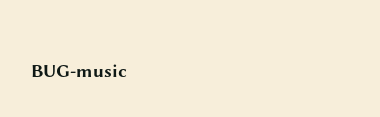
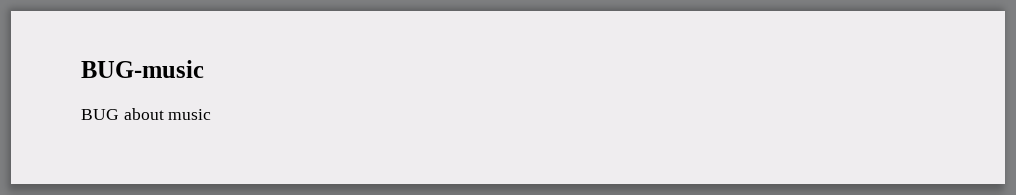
(127, 70) none -> [81,108,212,120] // BUG about music

